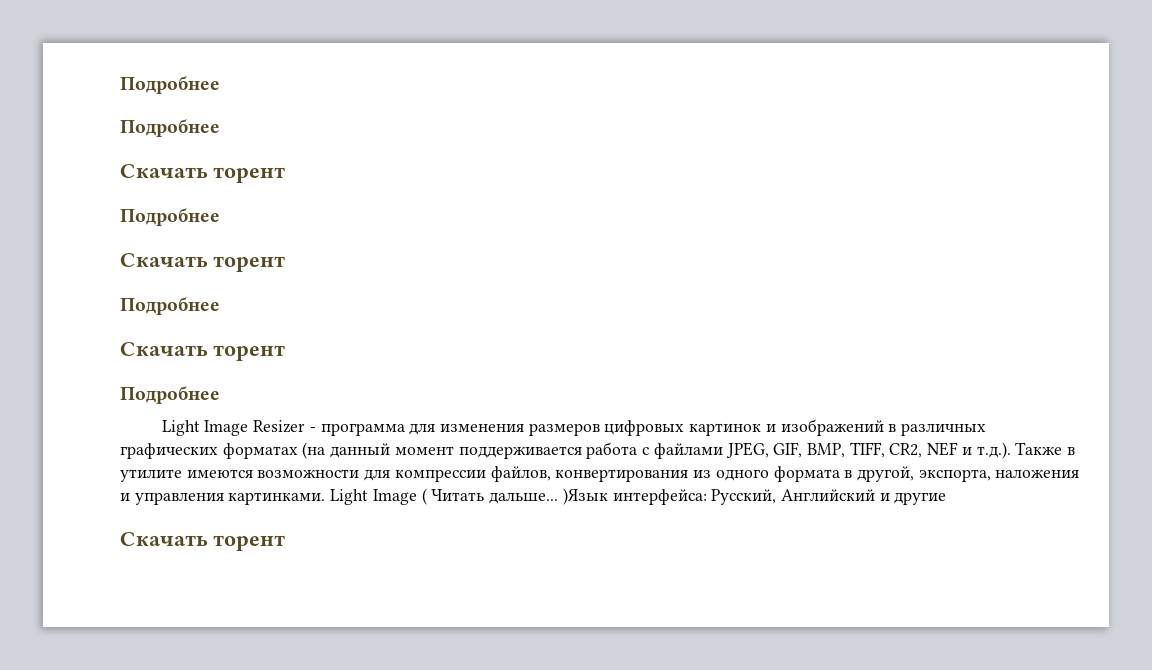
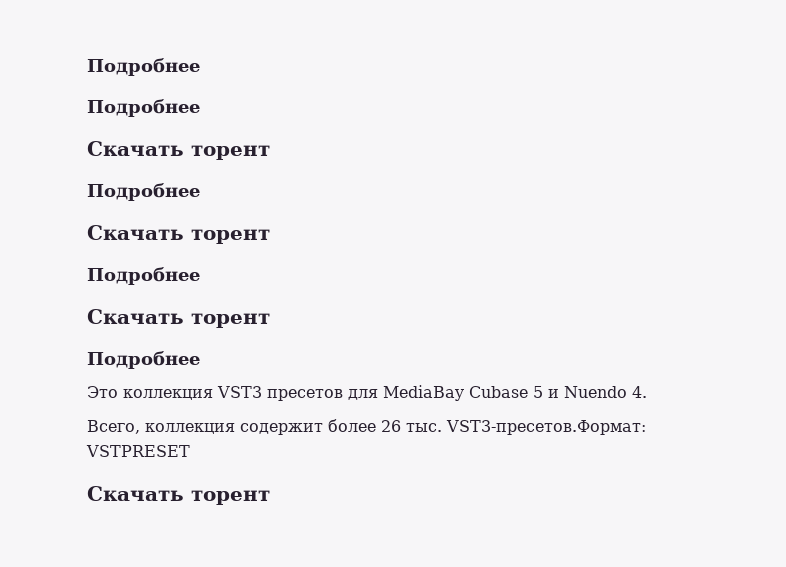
[161,419,987,436] [120,442,1076,459] [120,466,1080,482] [120,488,947,505] Light Image Resizer - программа для изменения размеров цифровых картинок и изображений в различных графических форматах (на данный момент поддерживается работа с файлами JPEG, GIF, BMP, TIFF, CR2, NEF и т.д.). Также в утилите имеются возможности для компрессии файлов, конвертирования из одного формата в другой, экспорта, наложения и управления картинками. Light Image ( Читать дальше... )Язык интерфейса: Русский, Английский и другие -> [87,385,647,401] [87,419,646,435] [86,445,190,457] Это коллекция VST3 пресетов для MediaBay Cubase 5 и Nuendo 4. // Всего, коллекция содержит более 26 тыс. VST3-пресетов.Формат: VSTPRESET

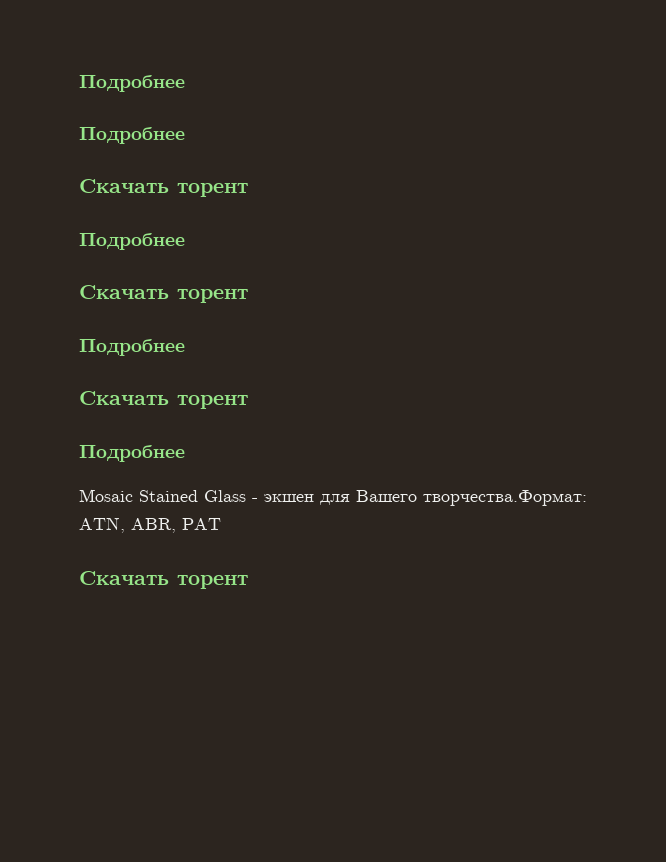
[87,385,647,401] [87,419,646,435] [86,445,190,457] Это коллекция VST3 пресетов для MediaBay Cubase 5 и Nuendo 4. // Всего, коллекция содержит более 26 тыс. VST3-пресетов.Формат: VSTPRESET -> [79,489,587,506] [79,517,221,533] Mosaic Stained Glass - экшен для Вашего творчества.Формат: ATN, ABR, PAT

